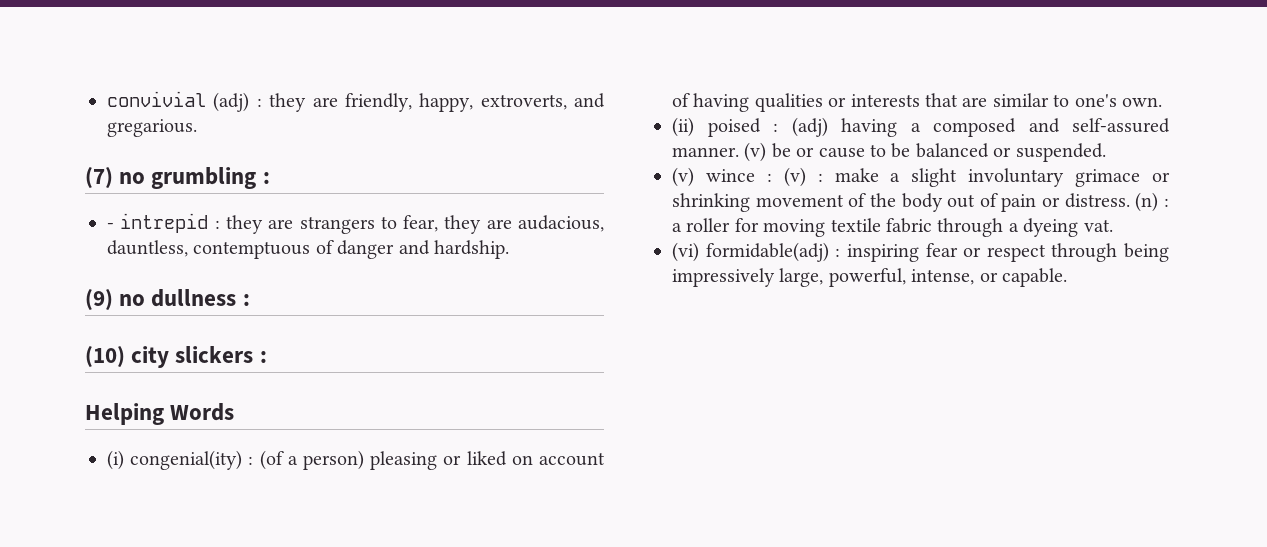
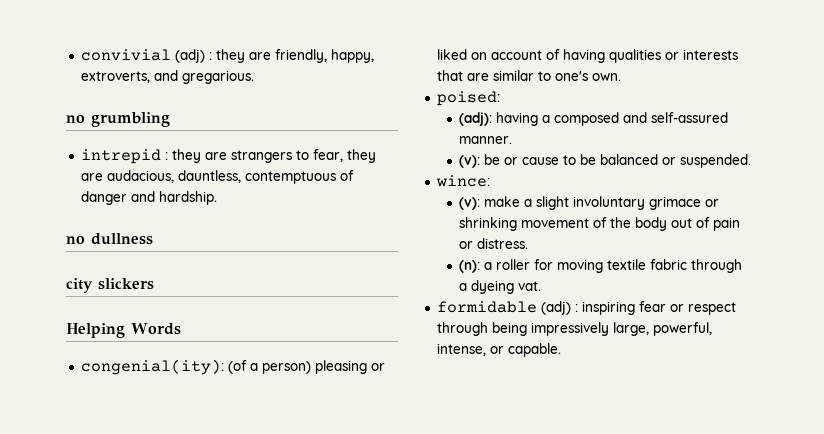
[85,167,113,189] (7) -> (254, 77) none
[262,172,270,184] [107,223,114,229] : // - -> (170, 119) //
[85,289,113,311] (9) -> (217, 198) none
[242,294,250,306] [85,346,125,368] : // (10) -> (153, 239) //
[259,351,267,363] : -> (154, 284) none
[107,450,254,470] (i) congenial(ity) : -> [80,359,224,375] congenial(ity):
[672,117,828,137] (ii) poised : (adj) -> [436,91,500,106] [459,112,493,126] poised: // (adj):
[744,142,767,162] (v) -> [459,155,481,168] // (v):
[672,167,823,187] (v) wince : (v) : -> [435,175,490,187] [459,197,481,210] wince: // (v):
[1135,192,1169,212] (n) : -> [459,260,481,273] // (n):
[672,242,829,262] (vi) formidable(adj) -> [436,301,571,315] formidable (adj)

